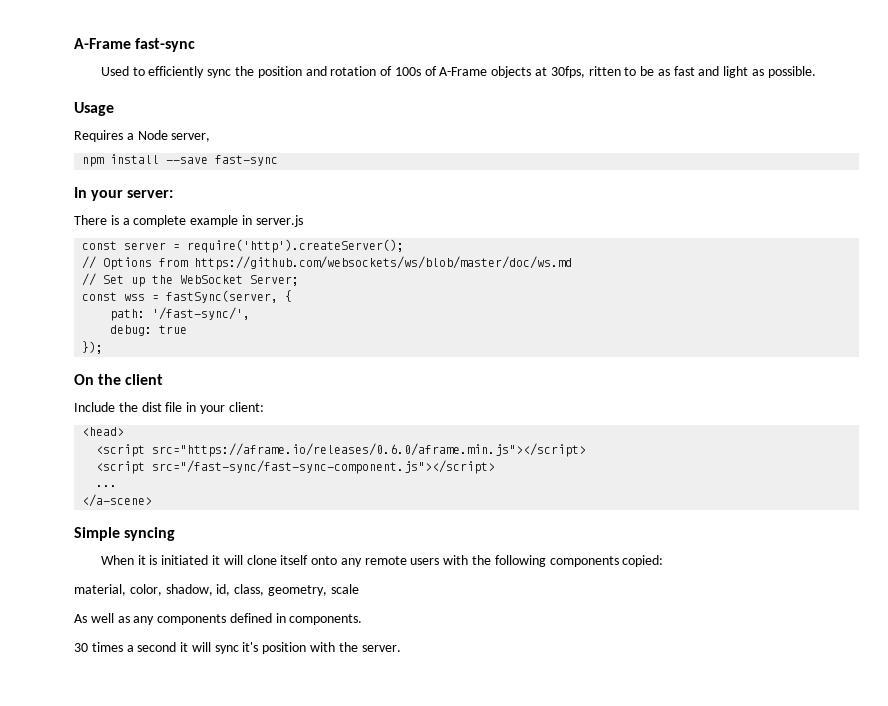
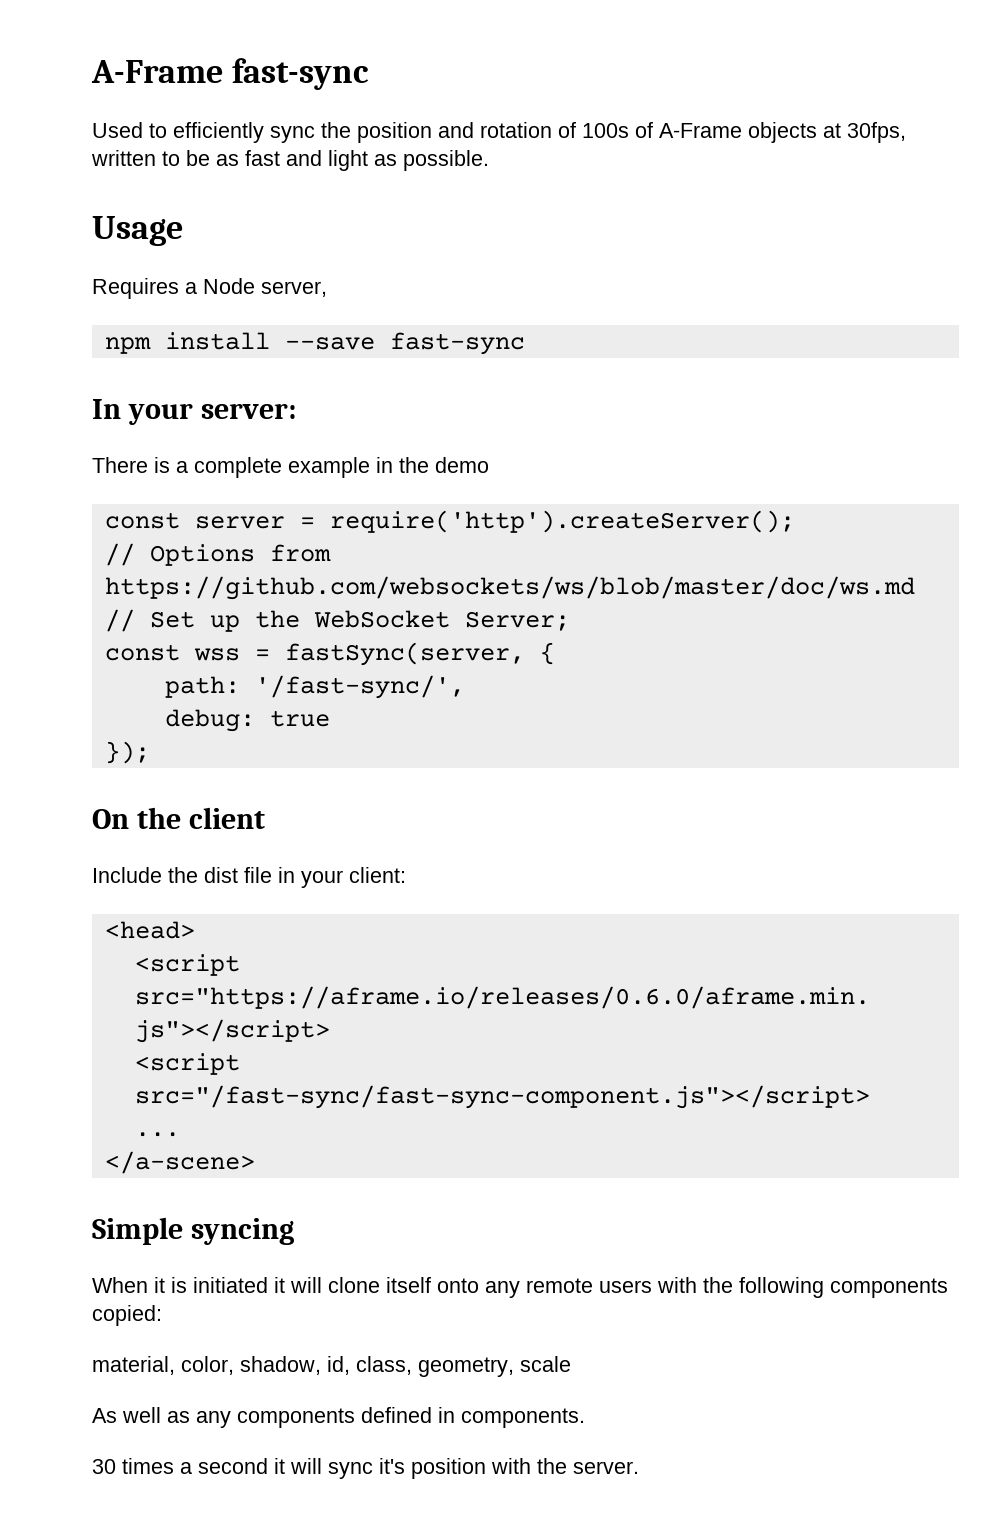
[588,66,621,76] ritten -> [91,150,156,166] written
[255,215,303,227] server.js -> [399,457,489,473] the demo

